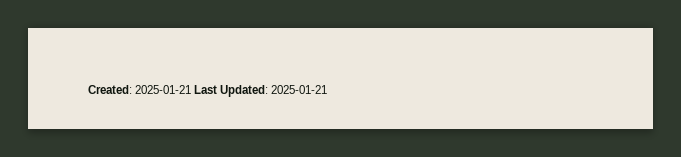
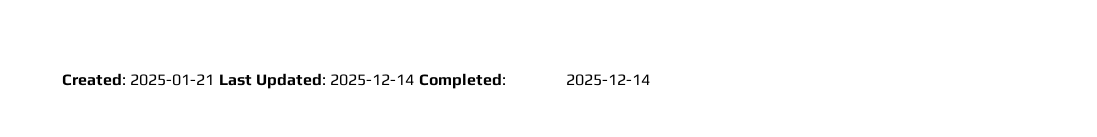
[271,85,328,94] 2025-01-21 -> [330,73,650,89] 2025-12-14 Completed: 2025-12-14

